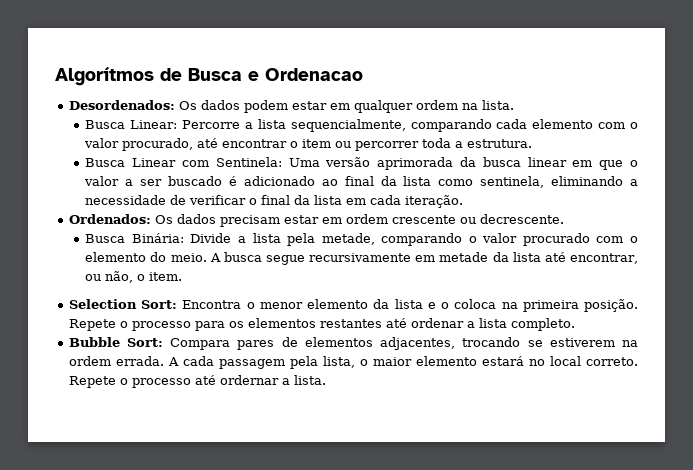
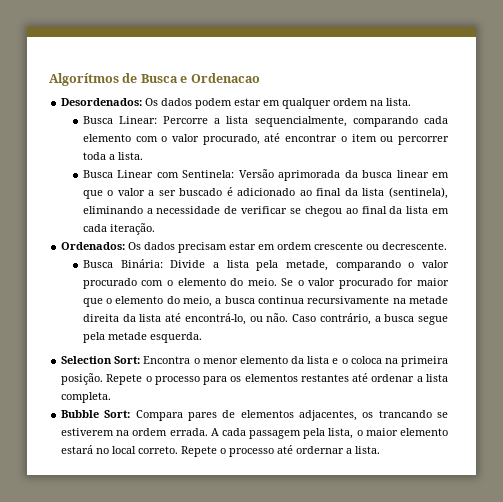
[467,139,533,148] estrutura. -> [117,152,143,160] lista.
[288,157,371,167] Uma versão -> [238,169,274,178] Versão
[438,176,545,188] como sentinela, -> [388,187,448,199] (sentinela),
[249,198,258,205] o -> [289,206,358,217] se chegou ao
[209,252,639,265] [85,271,183,283] A busca segue recursivamente em metade da lista até encontrar, ou não, o item. -> [281,278,449,289] [82,296,449,307] [82,313,448,325] [82,332,202,343] Se o valor procurado for maior que o elemento do meio, a busca continua recursivamente na metade direita da lista até encontrá-lo, ou não. Caso contrário, a busca segue pela metade esquerda.
[510,318,575,331] completo. -> [61,392,112,403] completa.
[462,337,521,347] trocando -> [362,410,432,418] os trancando

